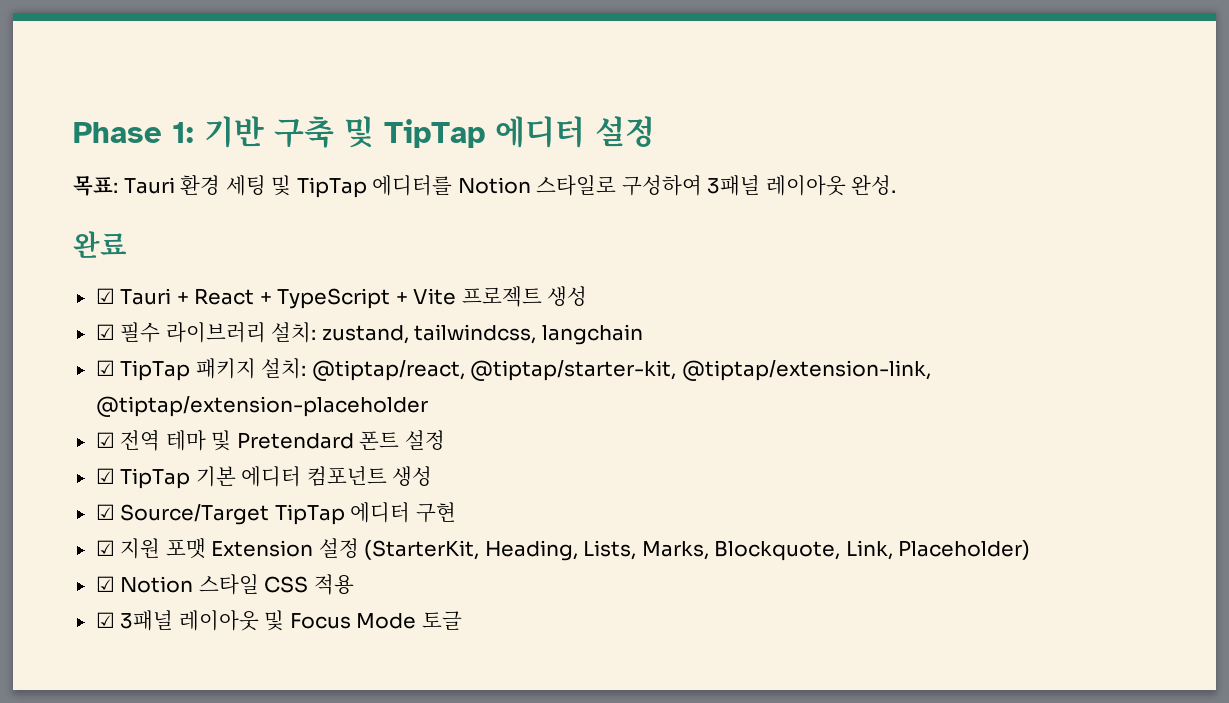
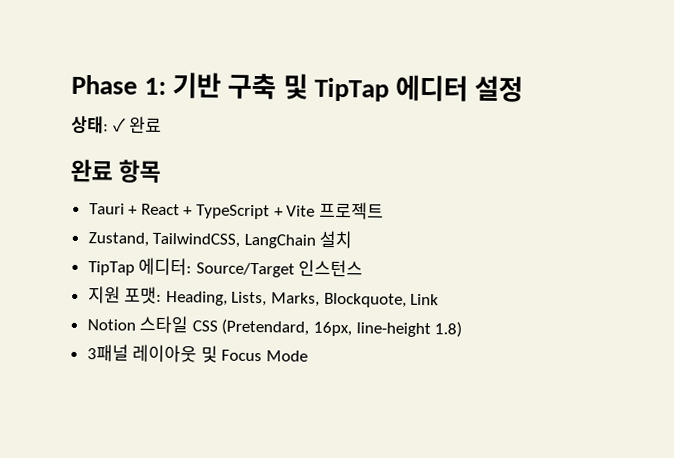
[73,175,897,198] [73,231,127,258] [95,288,115,304] 목표: Tauri 환경 세팅 및 TipTap 에디터를 Notion 스타일로 구성하여 3패널 레이아웃 완성. // 완료 // ☑ -> [71,115,163,134] [70,158,162,183] 상태: ✓ 완료 // 완료 항목 //
[547,286,588,306] [95,322,643,345] [95,358,931,381] [95,396,428,417] [95,430,445,451] [95,466,433,489] [95,502,456,525] [95,538,1031,561] [95,574,354,595] [95,612,115,628] 생성 // ☑ 필수 라이브러리 설치: zustand, tailwindcss, langchain // ☑ TipTap 패키지 설치: @tiptap/react, @tiptap/starter-kit, @tiptap/extension-link, @tiptap/extension-placeholder // ☑ 전역 테마 및 Pretendard 폰트 설정 // ☑ TipTap 기본 에디터 컴포넌트 생성 // ☑ Source/Target TipTap 에디터 구현 // ☑ 지원 포맷 Extension 설정 (StarterKit, Heading, Lists, Marks, Blockquote, Link, Placeholder) // ☑ Notion 스타일 CSS 적용 // ☑ -> [87,230,353,249] [87,257,364,278] [87,286,440,308] [86,315,463,338] // Zustand, TailwindCSS, LangChain 설치 // TipTap 에디터: Source/Target 인스턴스 // 지원 포맷: Heading, Lists, Marks, Blockquote, Link // Notion 스타일 CSS (Pretendard, 16px, line-height 1.8) //
[421,611,462,630] 토글 -> (309, 356) none

